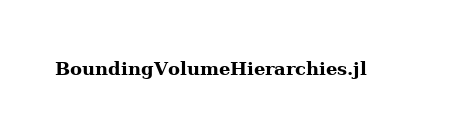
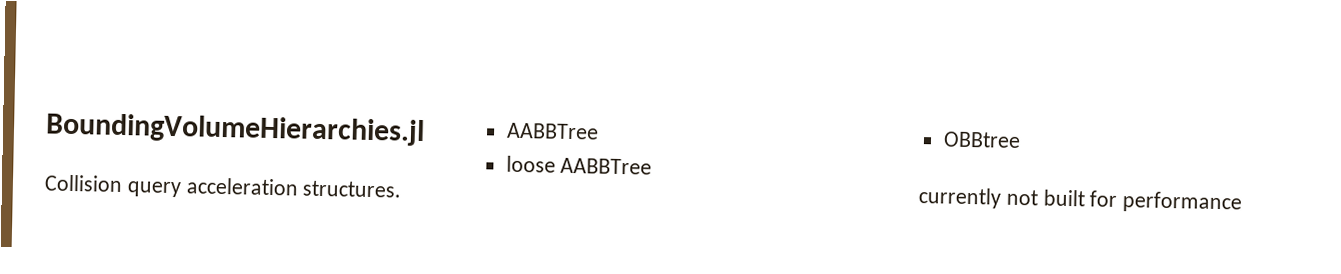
(367, 70) none -> [44,174,403,198] [505,122,599,140] [505,155,653,175] [942,131,1021,149] [918,186,1243,214] // Collision query acceleration structures. // AABBTree // loose AABBTree // OBBtree // currently not built for performance

